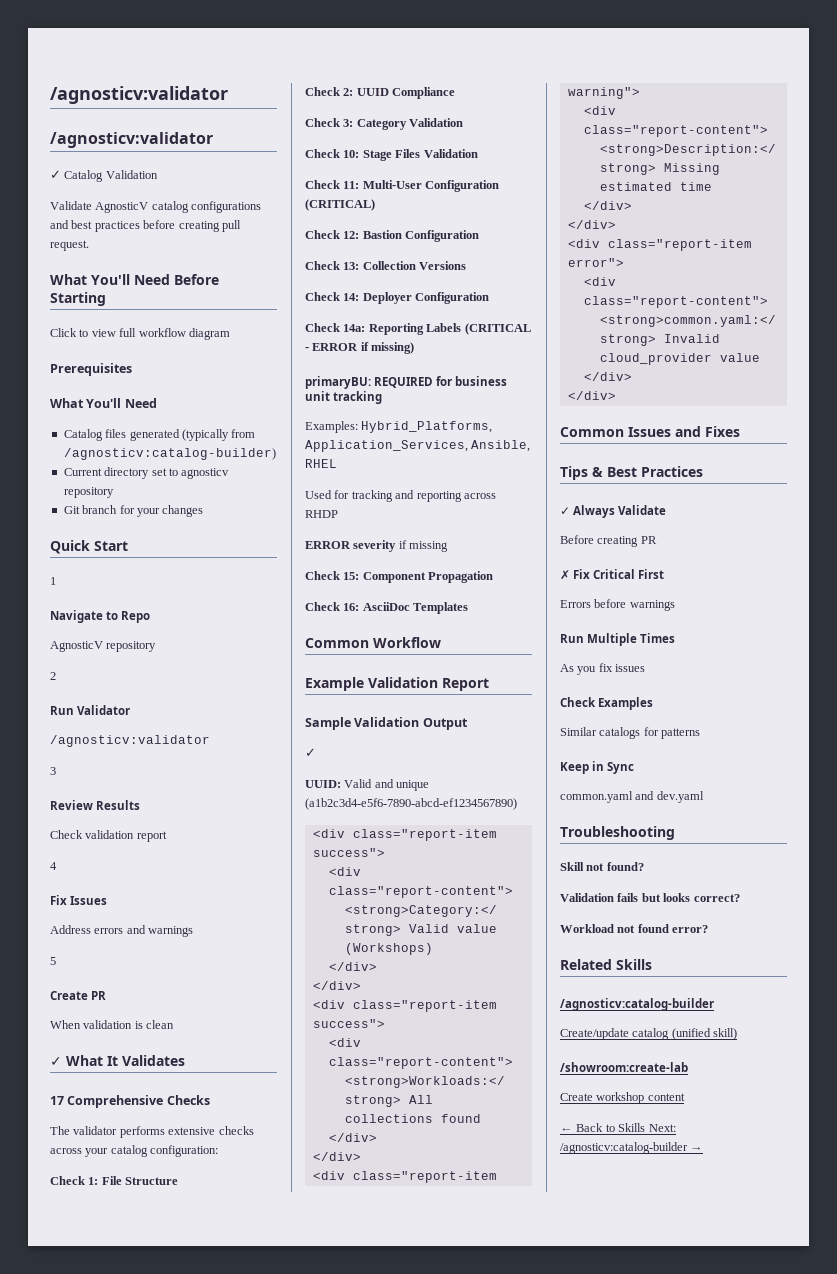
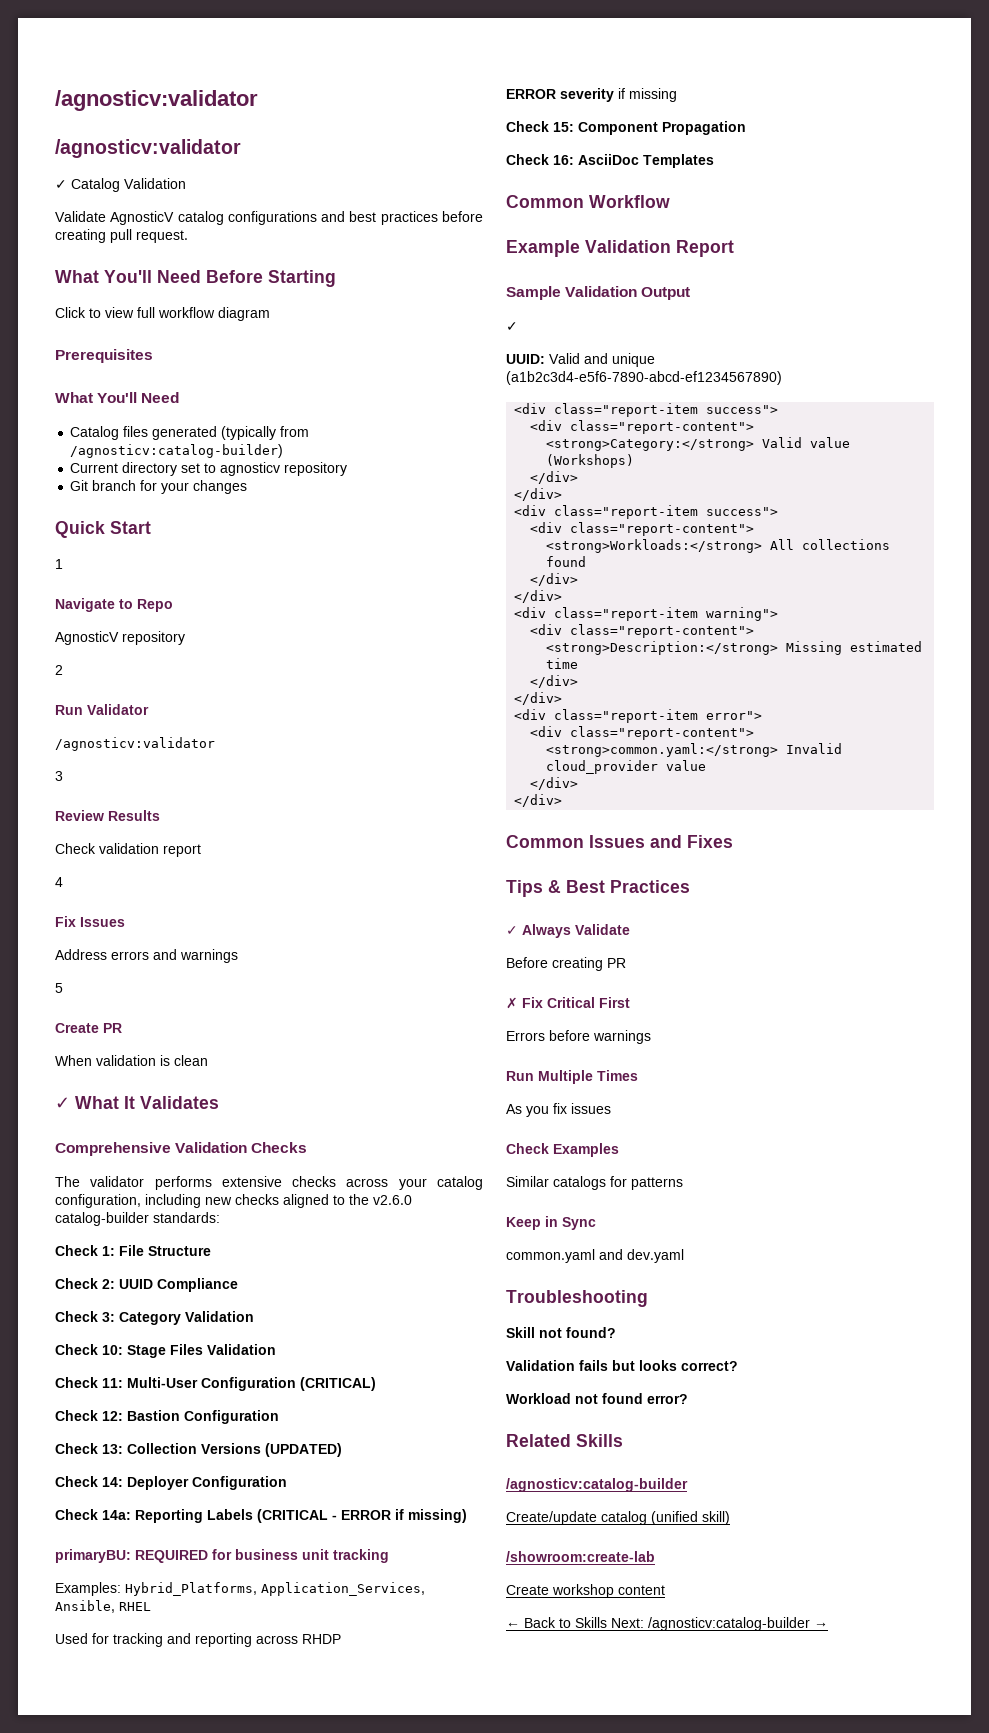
[50,1095,164,1108] 17 Comprehensive -> [55,1142,248,1156] Comprehensive Validation
[150,1145,219,1157] configuration: -> [55,1194,412,1208] [55,1212,220,1226] configuration, including new checks aligned to the v2.6.0 catalog-builder standards:
(467, 265) none -> [265,1443,342,1457] (UPDATED)

